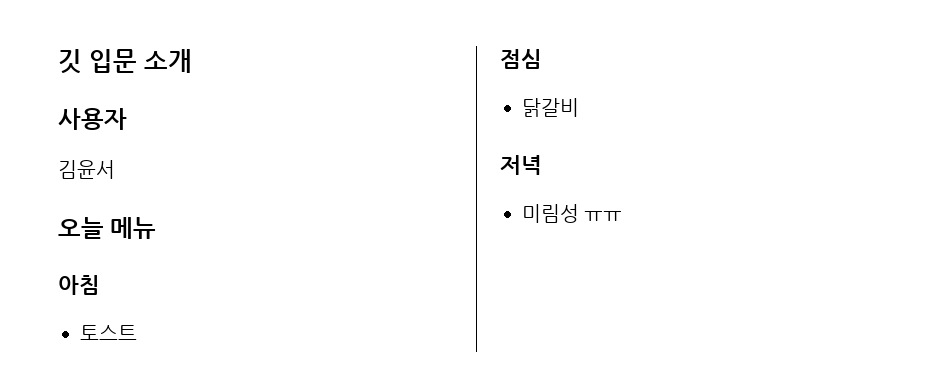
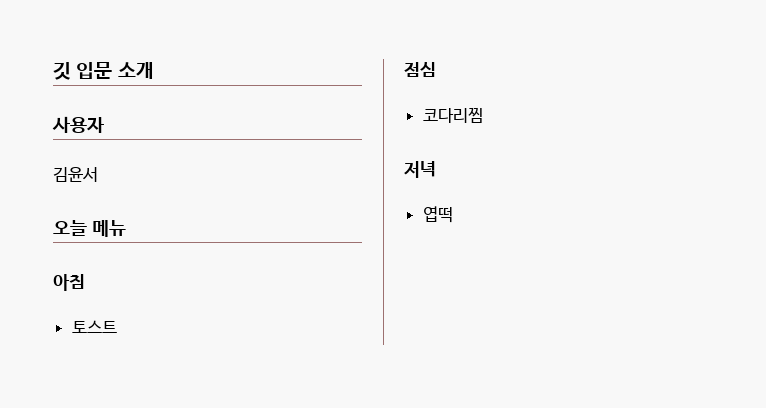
[522,98,579,117] 닭갈비 -> [422,107,483,123] 코다리찜
[522,204,623,223] 미림성 ㅠㅠ -> [422,206,453,223] 엽떡

